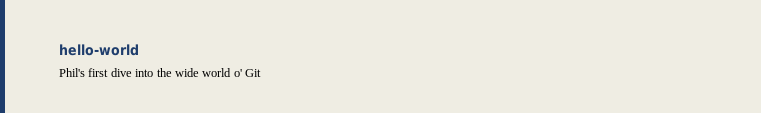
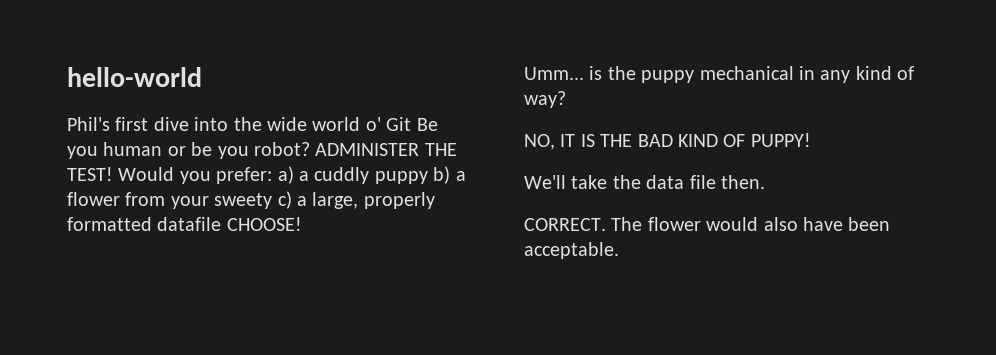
(261, 73) none -> [416,118,438,131] [67,142,457,159] [67,166,466,184] [67,191,435,209] [67,217,302,231] [524,66,915,83] [524,91,566,108] [524,133,811,150] [524,175,765,189] [524,217,891,231] [524,242,619,259] Be you human or be you robot? ADMINISTER THE TEST! Would you prefer: a) a cuddly puppy b) a flower from your sweety c) a large, properly formatted datafile CHOOSE! // Umm... is the puppy mechanical in any kind of way? // NO, IT IS THE BAD KIND OF PUPPY! // We'll take the data file then. // CORRECT. The flower would also have been acceptable.

